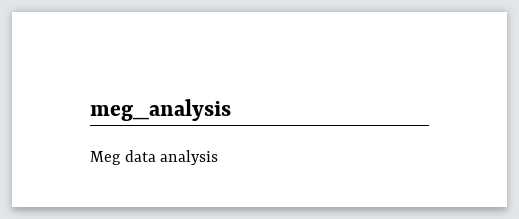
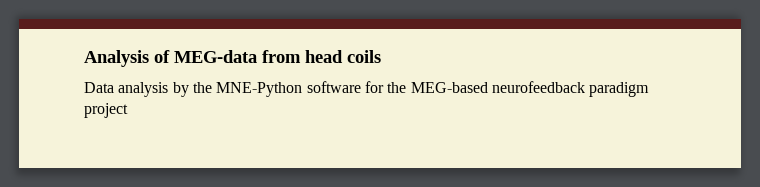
[90,99,231,121] [90,150,219,165] meg_analysis // Meg data analysis -> [84,50,381,67] [84,81,650,97] [84,103,128,118] Analysis of MEG-data from head coils // Data analysis by the MNE-Python software for the MEG-based neurofeedback paradigm project

